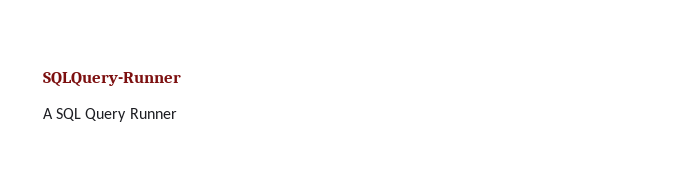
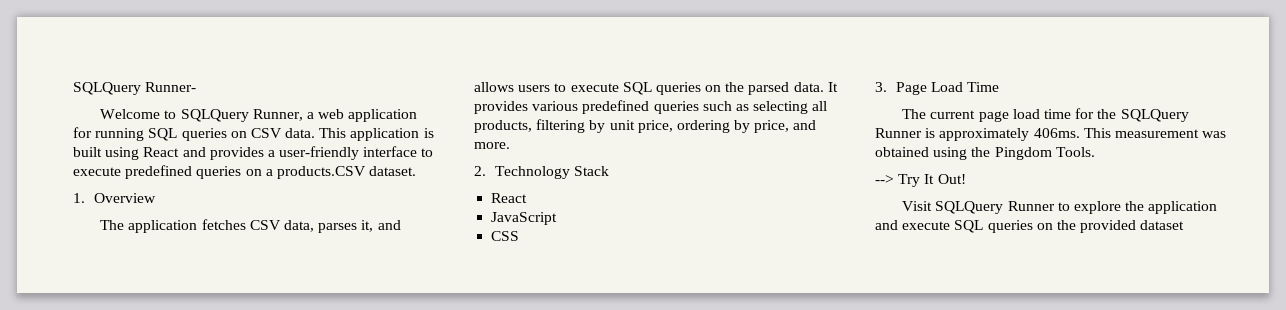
[43,72,181,87] [43,108,177,122] SQLQuery-Runner // A SQL Query Runner -> [73,82,197,95] [100,109,418,122] [73,127,434,141] [73,146,434,160] [73,165,417,179] [73,193,156,203] [100,219,401,233] [474,82,838,95] [474,100,828,114] [474,119,817,133] [474,142,510,149] [474,166,609,179] [491,193,528,203] [491,212,558,225] [491,231,520,241] [875,82,1000,95] [902,108,1189,122] [875,128,1227,141] [875,147,1095,160] [875,174,966,187] [902,201,1218,214] [875,220,1185,233] SQLQuery Runner- // Welcome to SQLQuery Runner, a web application for running SQL queries on CSV data. This application is built using React and provides a user-friendly interface to execute predefined queries on a products.CSV dataset. // 1. Overview // The application fetches CSV data, parses it, and allows users to execute SQL queries on the parsed data. It provides various predefined queries such as selecting all products, filtering by unit price, ordering by price, and more. // 2. Technology Stack // React // JavaScript // CSS // 3. Page Load Time // The current page load time for the SQLQuery Runner is approximately 406ms. This measurement was obtained using the Pingdom Tools. // --> Try It Out! // Visit SQLQuery Runner to explore the application and execute SQL queries on the provided dataset

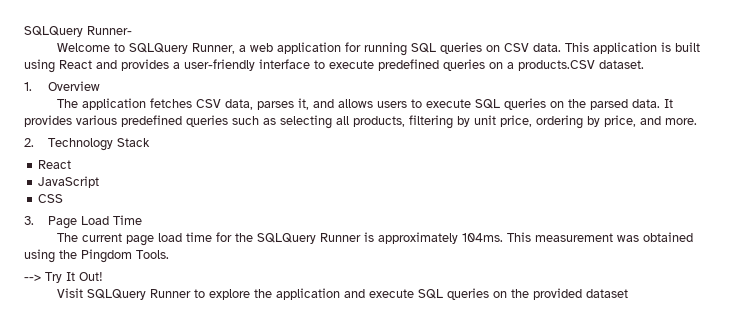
[1033,128,1080,138] 406ms. -> [461,233,503,242] 104ms.

